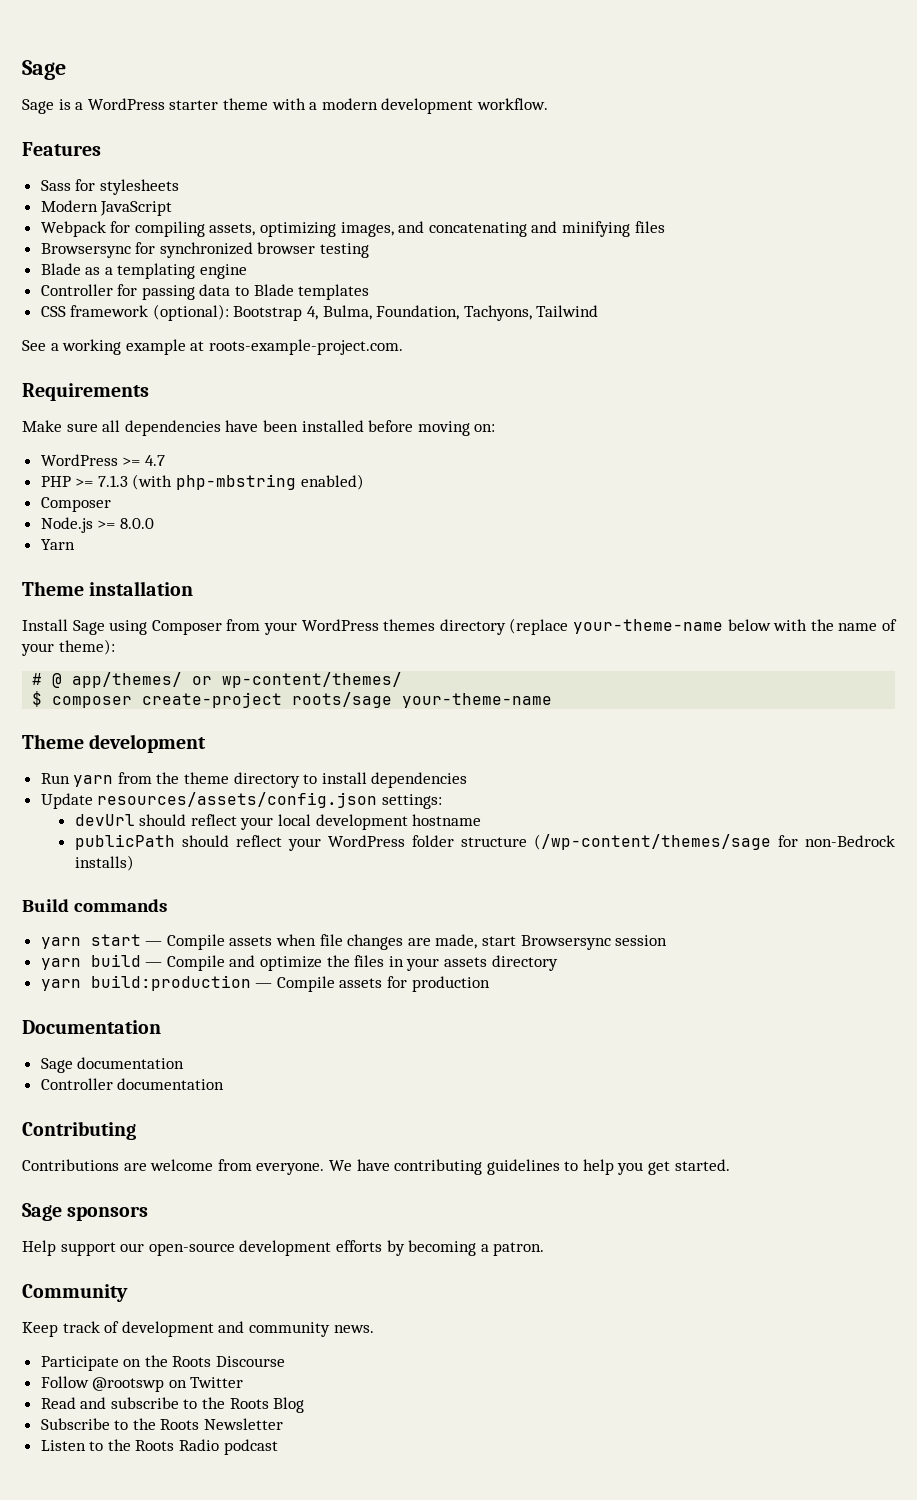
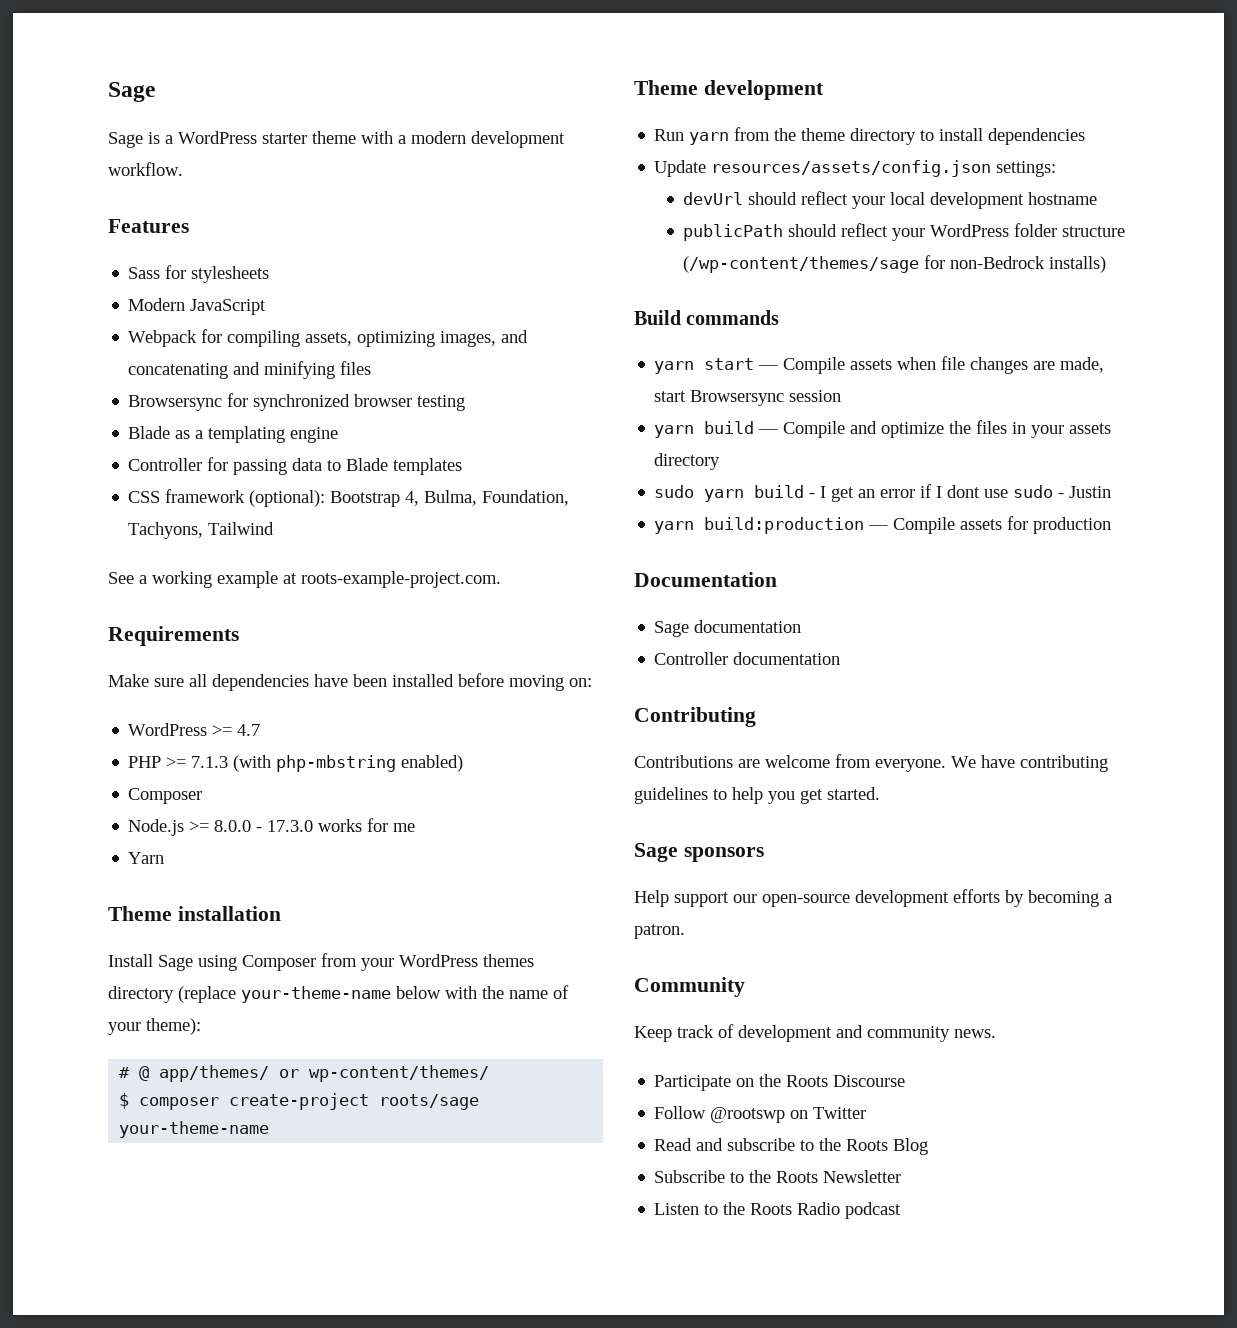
(154, 523) none -> [256,818,416,832] - 17.3.0 works for me
(558, 963) none -> [654,484,1112,502] // sudo yarn build - I get an error if I dont use sudo - Justin

